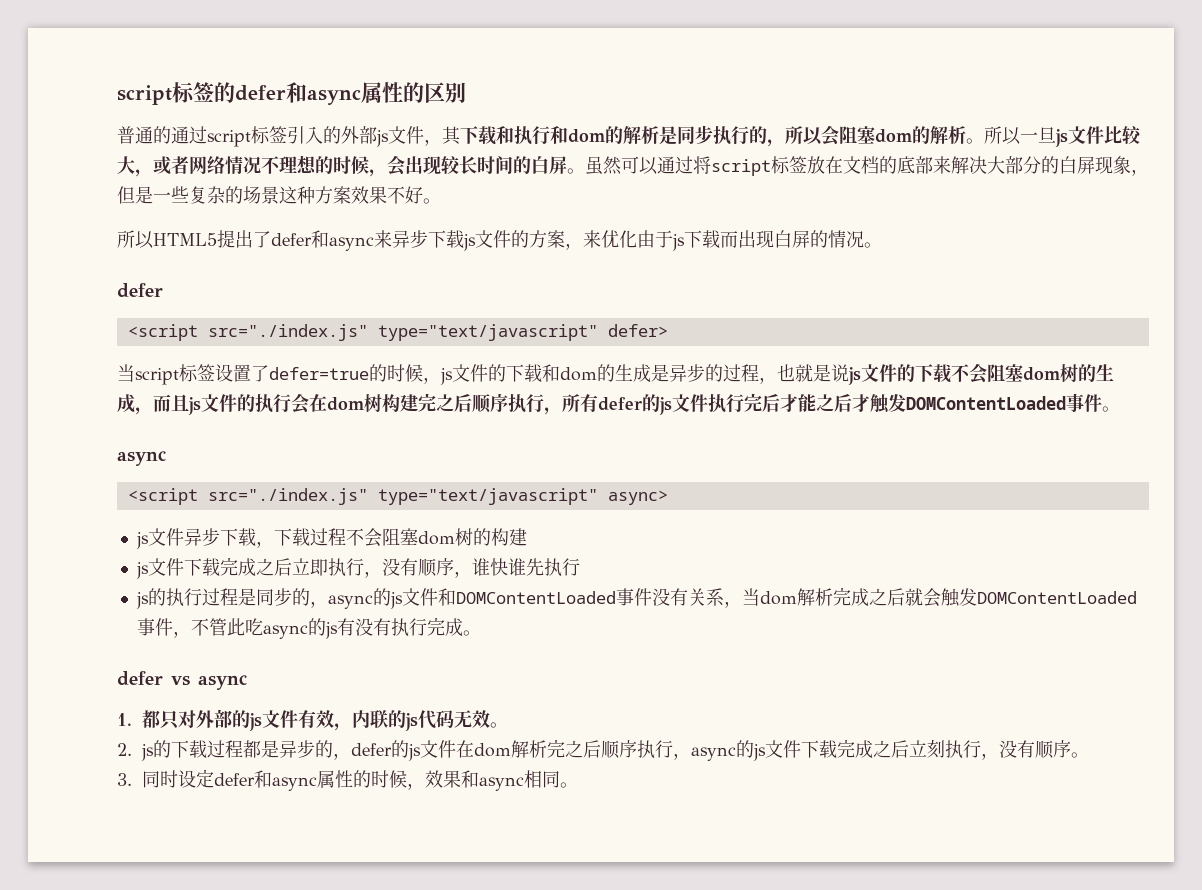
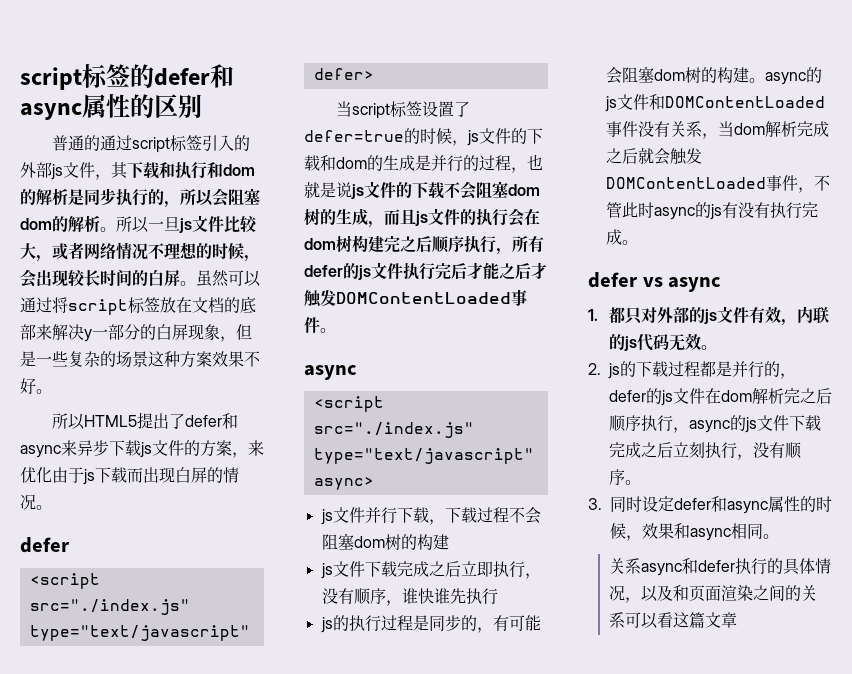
[987,156,1005,174] 大 -> [84,329,108,342] y一
[669,364,705,382] 异步 -> [431,155,463,172] 并行
[183,528,220,546] 异步 -> [364,507,397,524] 并行
(328, 604) none -> [492,615,541,631] [605,66,765,84] 有可能会阻塞dom树的构建。
[244,618,263,636] 吃 -> [637,202,654,218] 时
[279,740,316,758] 异步 -> [732,361,764,378] 并行
(579, 785) none -> [608,558,831,576] [608,585,817,603] [608,612,737,629] // 关系async和defer执行的具体情况，以及和页面渲染之间的关系可以看这篇文章

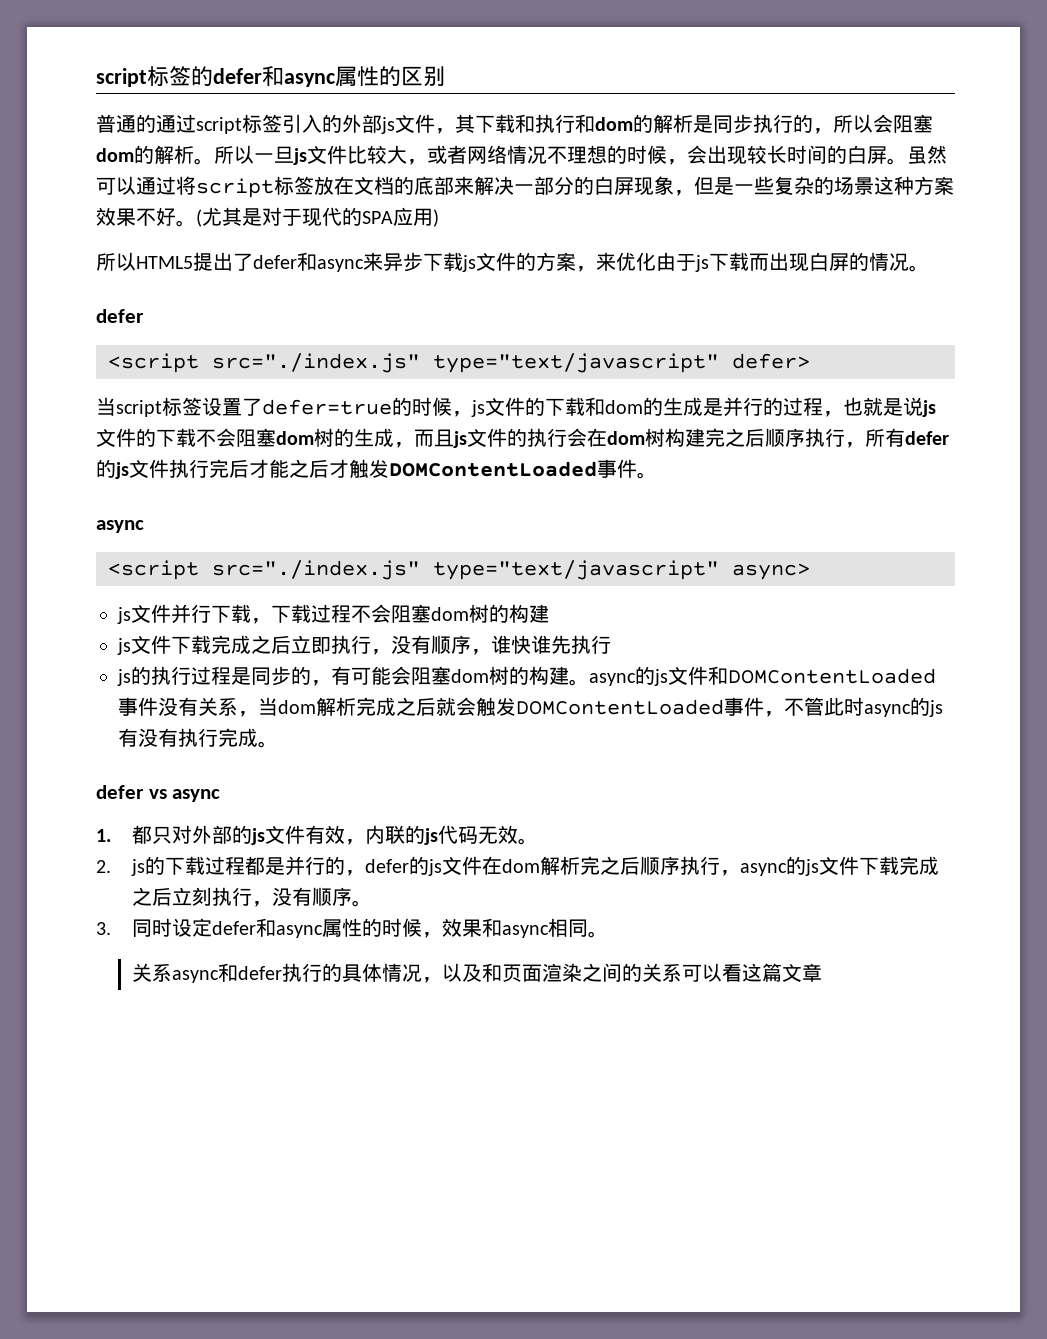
[84,329,92,342] y -> (514, 185) none
(52, 391) none -> [196,207,439,227] (尤其是对于现代的SPA应用)

